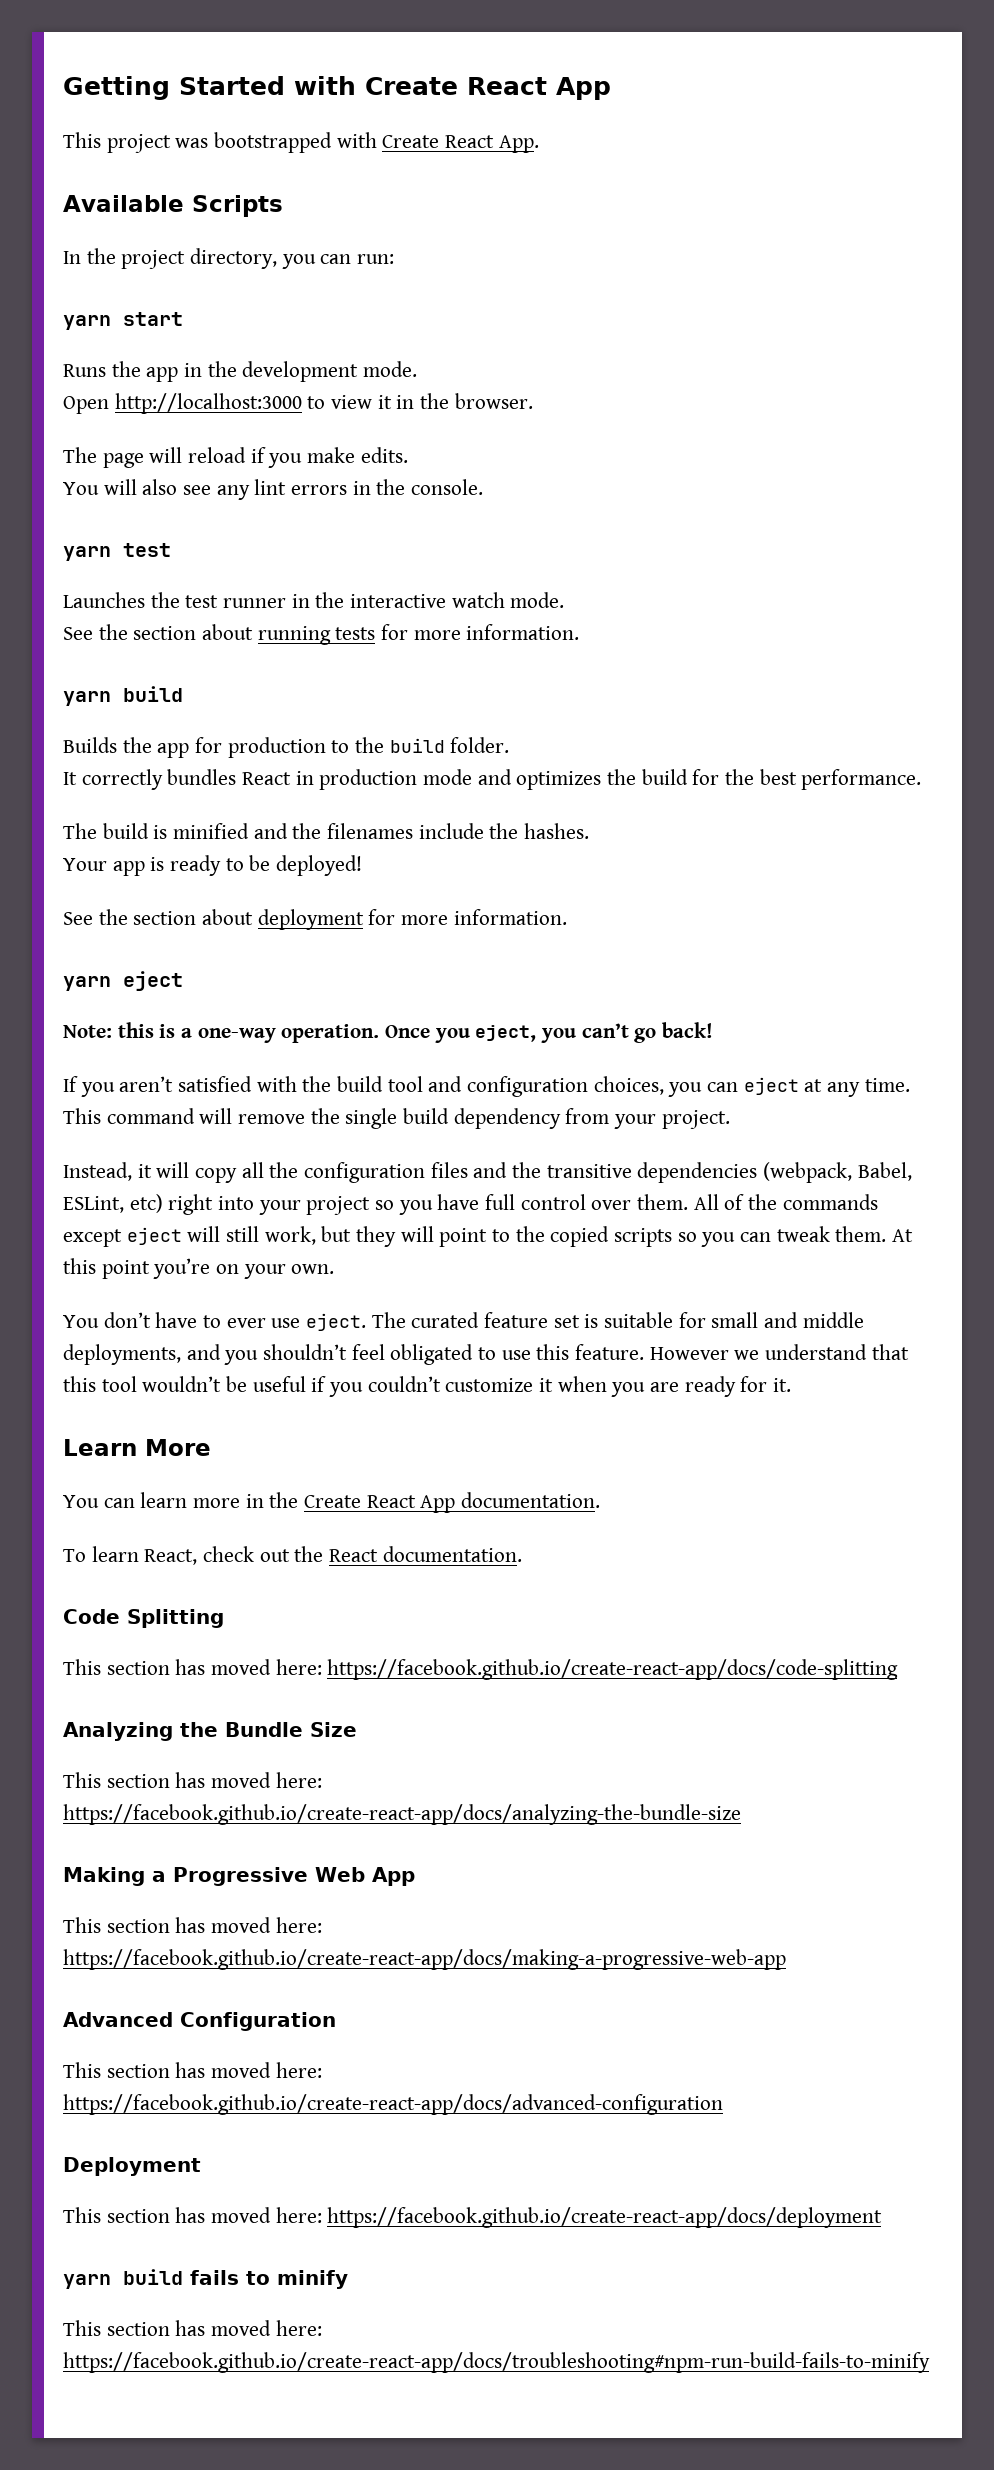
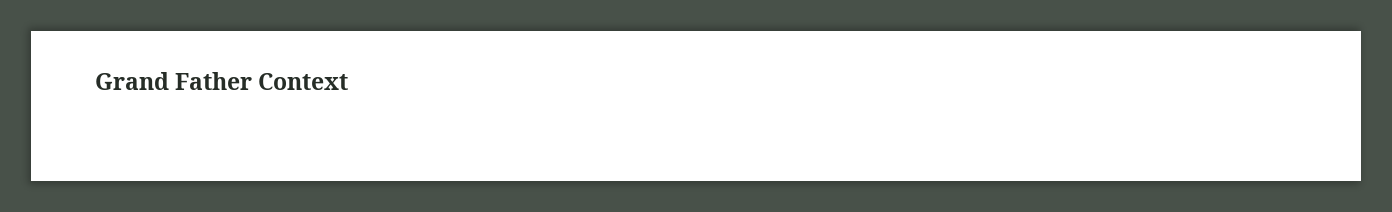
[63,76,611,100] [63,132,539,153] [63,195,283,217] [63,248,395,269] [63,312,183,330] [63,361,418,382] [63,393,533,414] [63,447,408,468] [63,479,484,500] [63,543,171,561] [63,592,565,608] [63,624,580,645] [63,686,183,706] [63,737,510,758] [63,769,922,790] [63,823,590,839] [63,855,363,876] [63,909,567,930] [63,971,183,991] [63,1022,714,1043] [63,1076,910,1097] [63,1108,730,1129] [63,1162,912,1183] [63,1194,878,1215] [63,1226,914,1247] [63,1258,335,1279] [63,1312,864,1331] [63,1344,909,1365] [63,1376,792,1397] [63,1439,211,1456] [63,1492,601,1513] [63,1546,522,1565] [63,1609,224,1628] [63,1659,899,1680] [63,1722,357,1741] [63,1772,322,1788] [63,1804,741,1825] [63,1867,415,1886] [63,1917,322,1933] [63,1949,786,1970] [63,2012,336,2031] [63,2062,322,2078] [63,2094,723,2115] [63,2157,201,2176] [63,2207,883,2228] [63,2269,348,2289] [63,2320,322,2336] [63,2352,930,2373] Getting Started with Create React App // This project was bootstrapped with Create React App. // Available Scripts // In the project directory, you can run: // yarn start // Runs the app in the development mode. // Open http://localhost:3000 to view it in the browser. // The page will reload if you make edits. // You will also see any lint errors in the console. // yarn test // Launches the test runner in the interactive watch mode. // See the section about running tests for more information. // yarn build // Builds the app for production to the build folder. // It correctly bundles React in production mode and optimizes the build for the best performance. // The build is minified and the filenames include the hashes. // Your app is ready to be deployed! // See the section about deployment for more information. // yarn eject // Note: this is a one-way operation. Once you eject, you can’t go back! // If you aren’t satisfied with the build tool and configuration choices, you can eject at any time. This command will remove the single build dependency from your project. // Instead, it will copy all the configuration files and the transitive dependencies (webpack, Babel, ESLint, etc) right into your project so you have full control over them. All of the commands except eject will still work, but they will point to the copied scripts so you can tweak them. At this point you’re on your own. // You don’t have to ever use eject. The curated feature set is suitable for small and middle deployments, and you shouldn’t feel obligated to use this feature. However we understand that this tool wouldn’t be useful if you couldn’t customize it when you are ready for it. // Learn More // You can learn more in the Create React App documentation. // To learn React, check out the React documentation. // Code Splitting // This section has moved here: https://facebook.github.io/create-react-app/docs/code-splitting // Analyzing the Bundle Size // This section has moved here: https://facebook.github.io/create-react-app/docs/analyzing-the-bundle-size // Making a Progressive Web App // This section has moved here: https://facebook.github.io/create-react-app/docs/making-a-progressive-web-app // Advanced Configuration // This section has moved here: https://facebook.github.io/create-react-app/docs/advanced-configuration // Deployment // This section has moved here: https://facebook.github.io/create-react-app/docs/deployment // yarn build fails to minify // This section has moved here: https://facebook.github.io/create-react-app/docs/troubleshooting#npm-run-build-fails-to-minify -> [95,72,349,90] Grand Father Context

